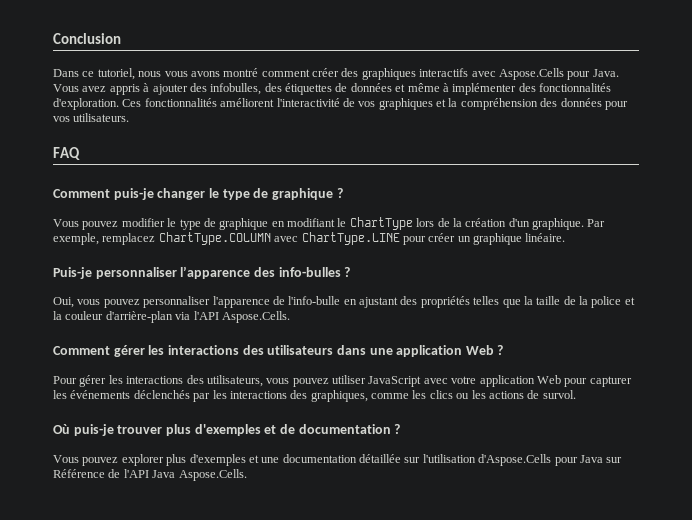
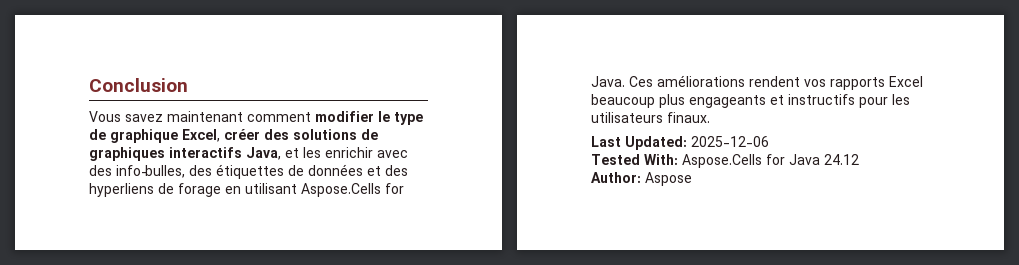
[53,68,619,80] [53,83,262,95] Dans ce tutoriel, nous vous avons montré comment créer des graphiques interactifs avec Aspose.Cells pour Java. Vous avez appris à ajouter des infobulles, -> [89,111,423,125] [89,129,378,143] [89,147,408,161] [89,165,185,178] Vous savez maintenant comment modifier le type de graphique Excel, créer des solutions de graphiques interactifs Java, et les enrichir avec des info‑bulles,
[407,83,611,95] [53,98,628,110] [53,113,130,122] [53,147,80,160] [53,188,343,200] [53,217,606,230] [53,232,566,245] [53,266,351,279] [53,296,635,308] [53,311,290,323] [53,345,504,357] [53,375,632,387] [53,390,576,402] [53,424,401,436] [53,454,623,466] [53,469,247,481] même à implémenter des fonctionnalités d'exploration. Ces fonctionnalités améliorent l'interactivité de vos graphiques et la compréhension des données pour vos utilisateurs. // FAQ // Comment puis-je changer le type de graphique ? // Vous pouvez modifier le type de graphique en modifiant le ChartType lors de la création d'un graphique. Par exemple, remplacez ChartType.COLUMN avec ChartType.LINE pour créer un graphique linéaire. // Puis-je personnaliser l’apparence des info-bulles ? // Oui, vous pouvez personnaliser l'apparence de l'info-bulle en ajustant des propriétés telles que la taille de la police et la couleur d'arrière-plan via l'API Aspose.Cells. // Comment gérer les interactions des utilisateurs dans une application Web ? // Pour gérer les interactions des utilisateurs, vous pouvez utiliser JavaScript avec votre application Web pour capturer les événements déclenchés par les interactions des graphiques, comme les clics ou les actions de survol. // Où puis-je trouver plus d'exemples et de documentation ? // Vous pouvez explorer plus d'exemples et une documentation détaillée sur l'utilisation d'Aspose.Cells pour Java sur Référence de l'API Java Aspose.Cells. -> [385,165,408,176] [89,183,404,197] [591,75,923,90] [591,94,910,108] [591,112,710,123] [591,136,769,150] [591,154,859,168] [591,172,692,186] des hyperliens de forage en utilisant Aspose.Cells for Java. Ces améliorations rendent vos rapports Excel beaucoup plus engageants et instructifs pour les utilisateurs finaux. // Last Updated: 2025-12-06 // Tested With: Aspose.Cells for Java 24.12 // Author: Aspose

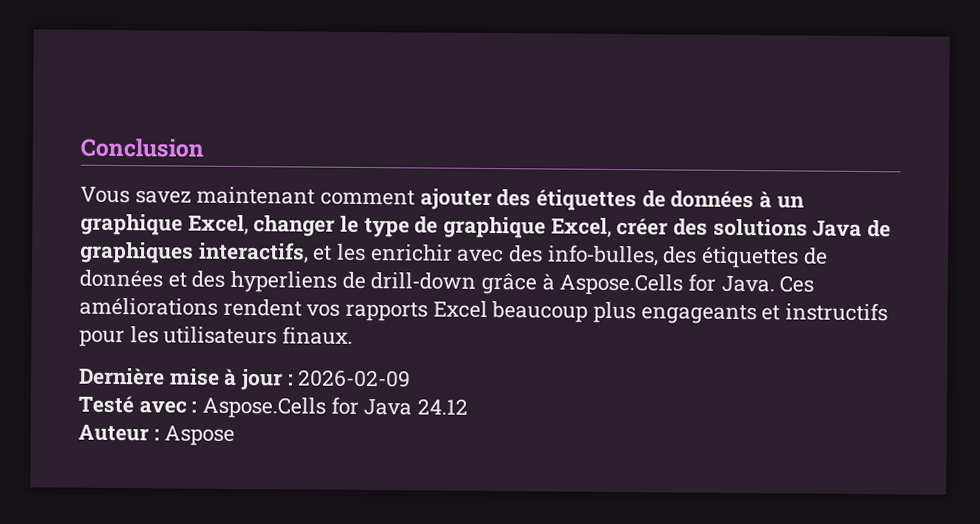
[315,111,374,122] modifier -> [419,188,805,212] [80,213,336,237] ajouter des étiquettes de données à un graphique Excel, changer
(357, 134) none -> [812,220,863,237] Java
[169,147,281,160] interactifs Java, -> [197,241,309,264] interactifs,
[178,183,297,197] forage en utilisant -> [370,272,555,295] drill‑down grâce à
[591,136,769,150] [591,154,678,165] Last Updated: 2025-12-06 // Tested With: -> [79,367,412,391] [78,395,198,414] Dernière mise à jour : 2026-02-09 // Testé avec :
[591,172,641,183] Author: -> [78,424,160,442] Auteur :

